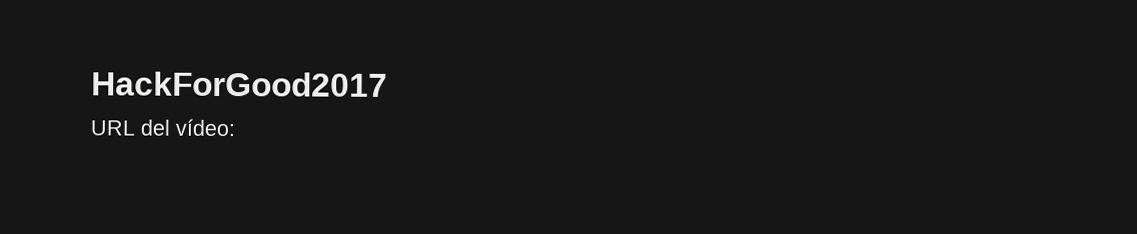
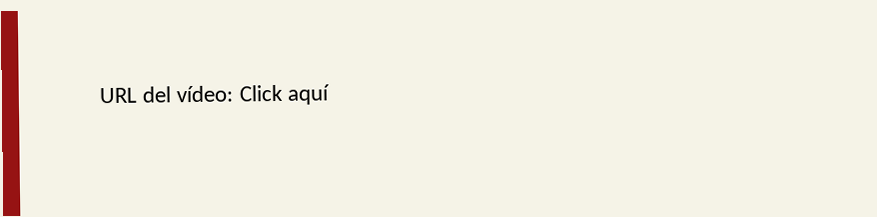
[91,71,388,97] HackForGood2017 // -> (99, 95) none
(235, 127) none -> [238,84,330,105] Click aquí

